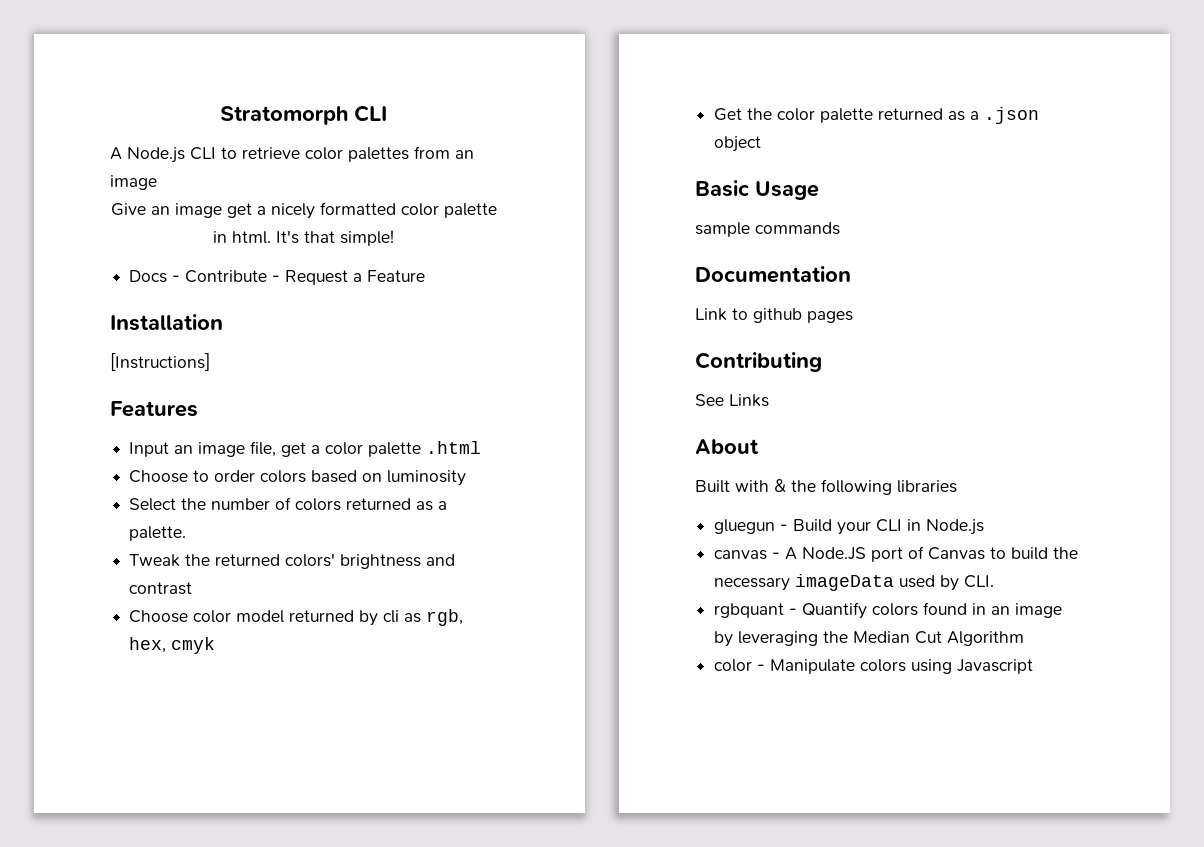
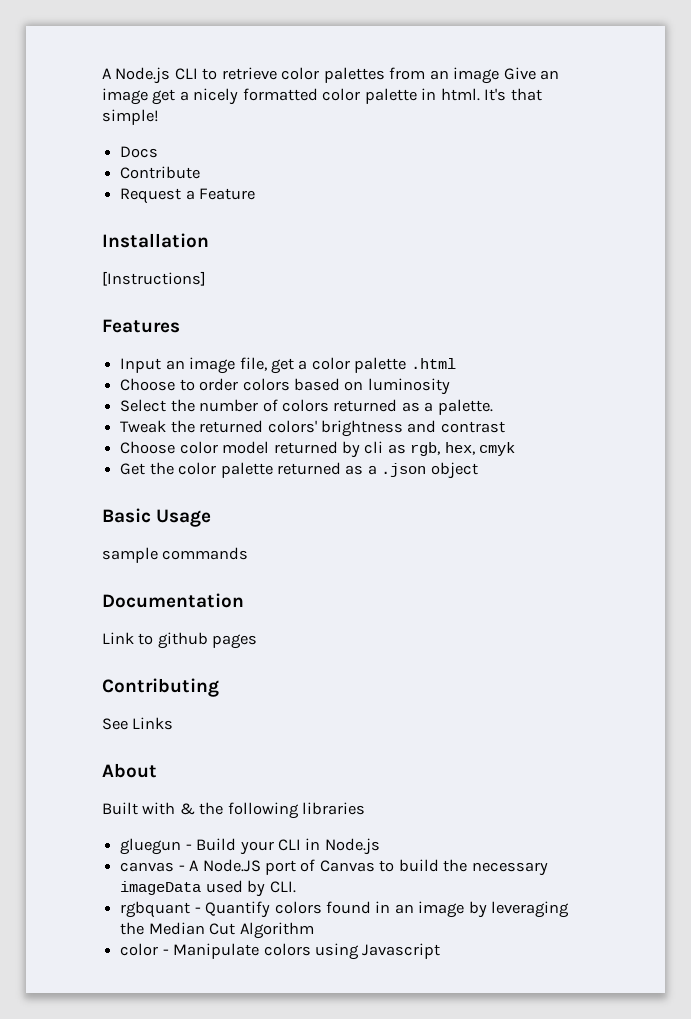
[220,105,387,125] Stratomorph CLI // -> (102, 73) none
(157, 182) // -> (500, 75) none
[172,275,181,282] - -> (159, 152) //
[272,275,281,282] - -> (201, 172) //

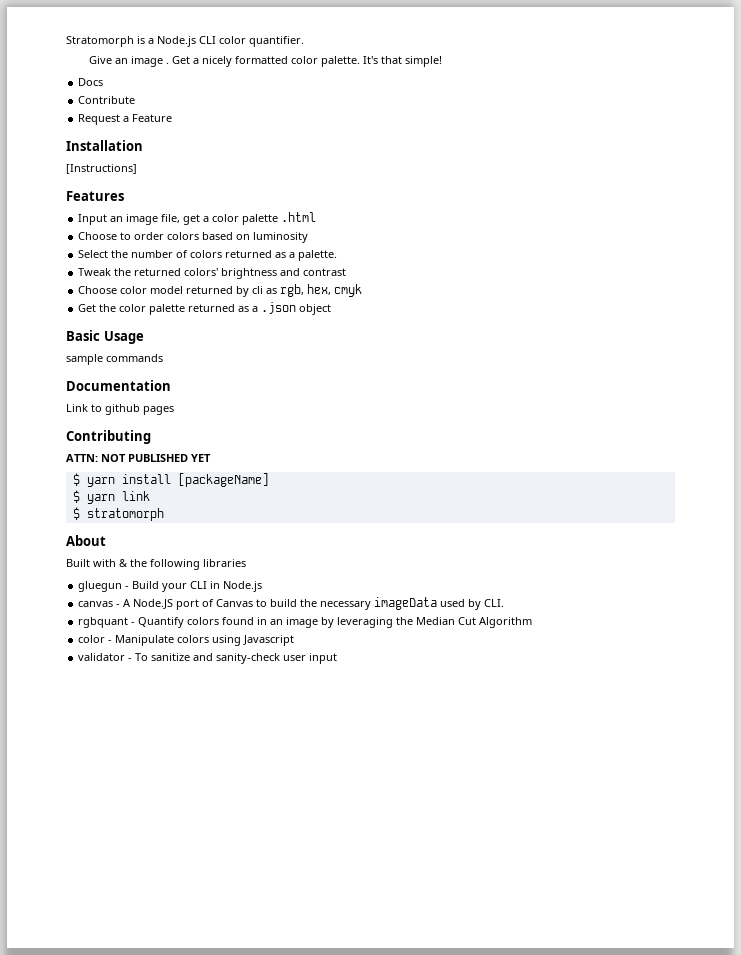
[102,67,500,84] A Node.js CLI to retrieve color palettes from an image -> [66,36,304,47] Stratomorph is a Node.js CLI color quantifier. //
[152,89,176,105] get -> [165,56,190,64] . Get
[364,88,480,104] palette in html. -> [320,56,360,67] palette.
[102,717,174,730] See Links -> [66,454,211,462] [72,473,269,487] [72,490,150,504] [72,507,164,521] ATTN: NOT PUBLISHED YET // $ yarn install [packageName] // $ yarn link // $ stratomorph
(441, 951) none -> [78,653,338,664] // validator - To sanitize and sanity-check user input

